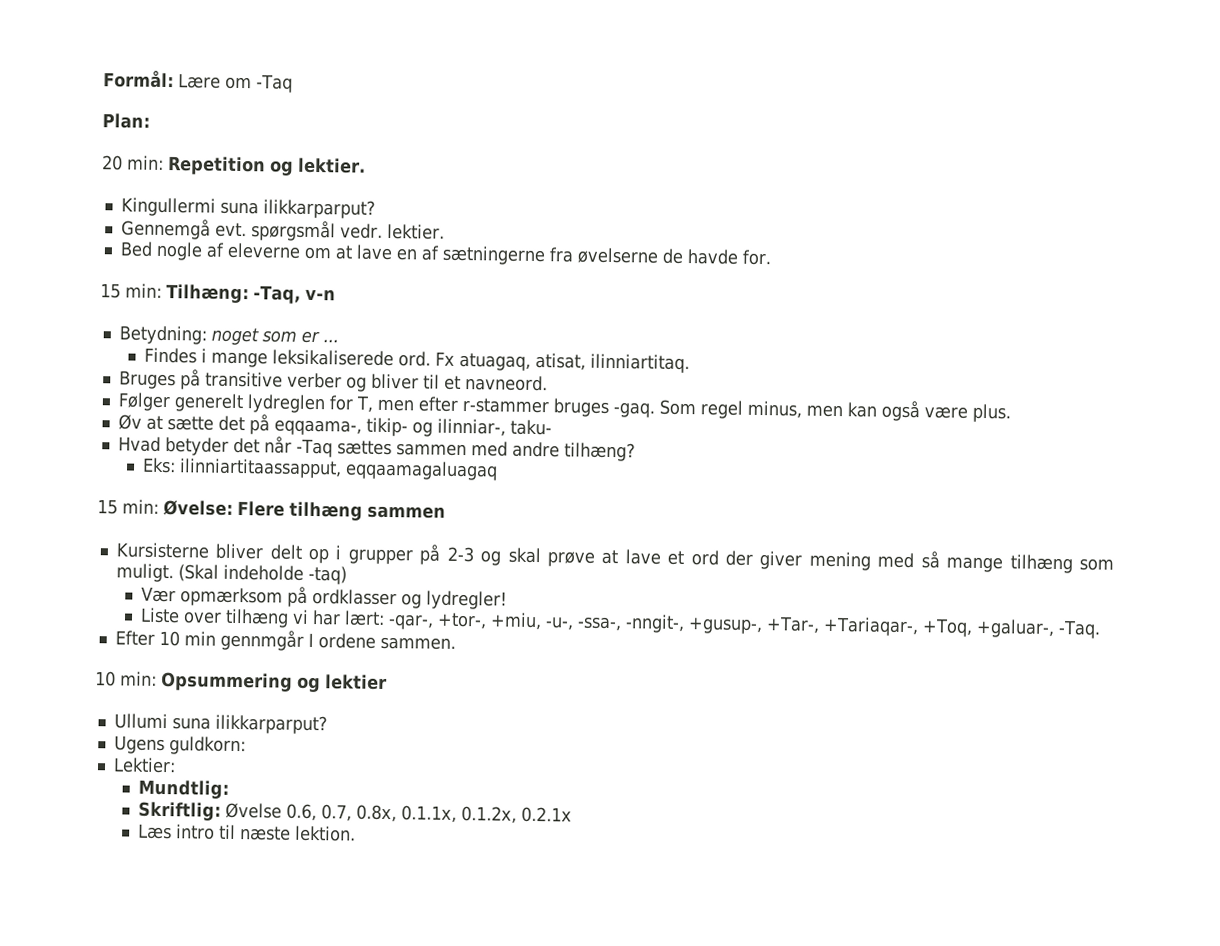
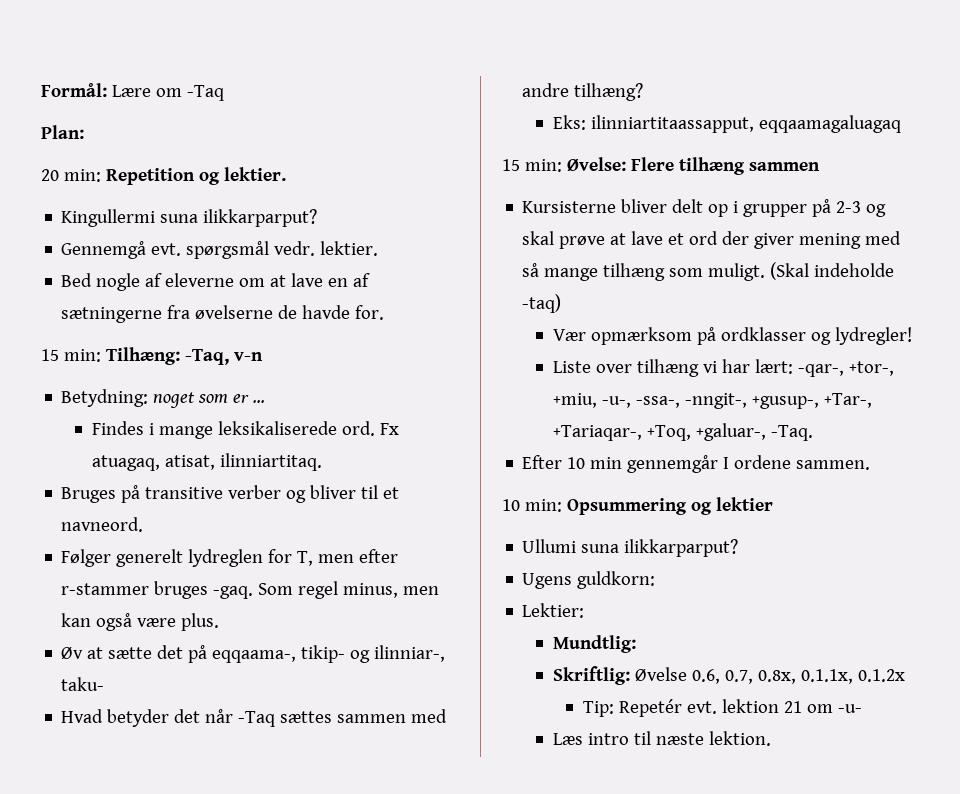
[219,629,304,651] gennmgår -> [627,455,719,473] gennemgår
[460,806,572,824] 0.1.2x, 0.2.1x -> [857,669,905,682] [583,699,863,717] 0.1.2x // Tip: Repetér evt. lektion 21 om -u-

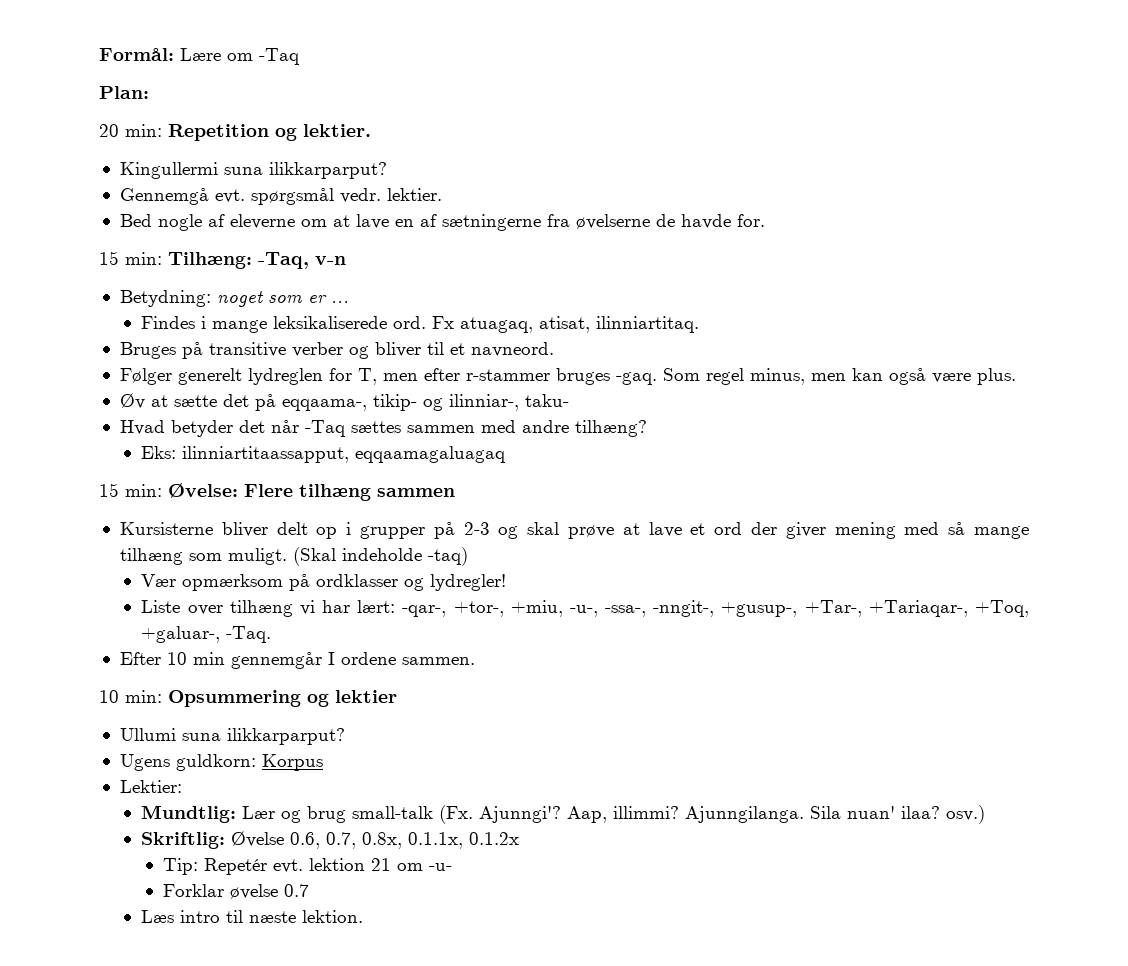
(656, 580) none -> [261,754,323,771] Korpus
(636, 644) none -> [242,805,986,824] Lær og brug small-talk (Fx. Ajunngi'? Aap, illimmi? Ajunngilanga. Sila nuan' ilaa? osv.)
(863, 708) none -> [163,884,310,899] // Forklar øvelse 0.7

